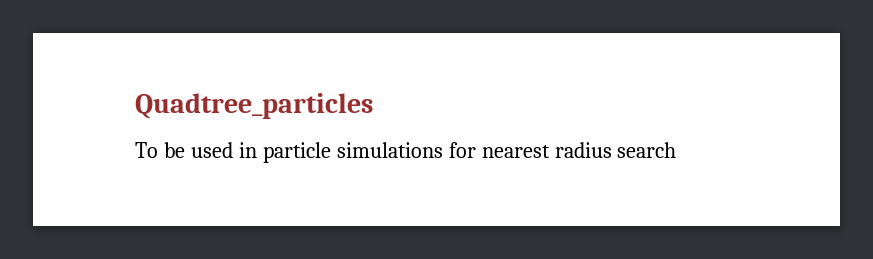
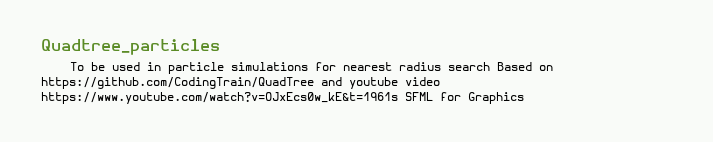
(677, 150) none -> [497,62,554,71] [41,77,440,89] [41,92,524,104] Based on https://github.com/CodingTrain/QuadTree and youtube video https://www.youtube.com/watch?v=OJxEcs0w_kE&t=1961s SFML for Graphics

